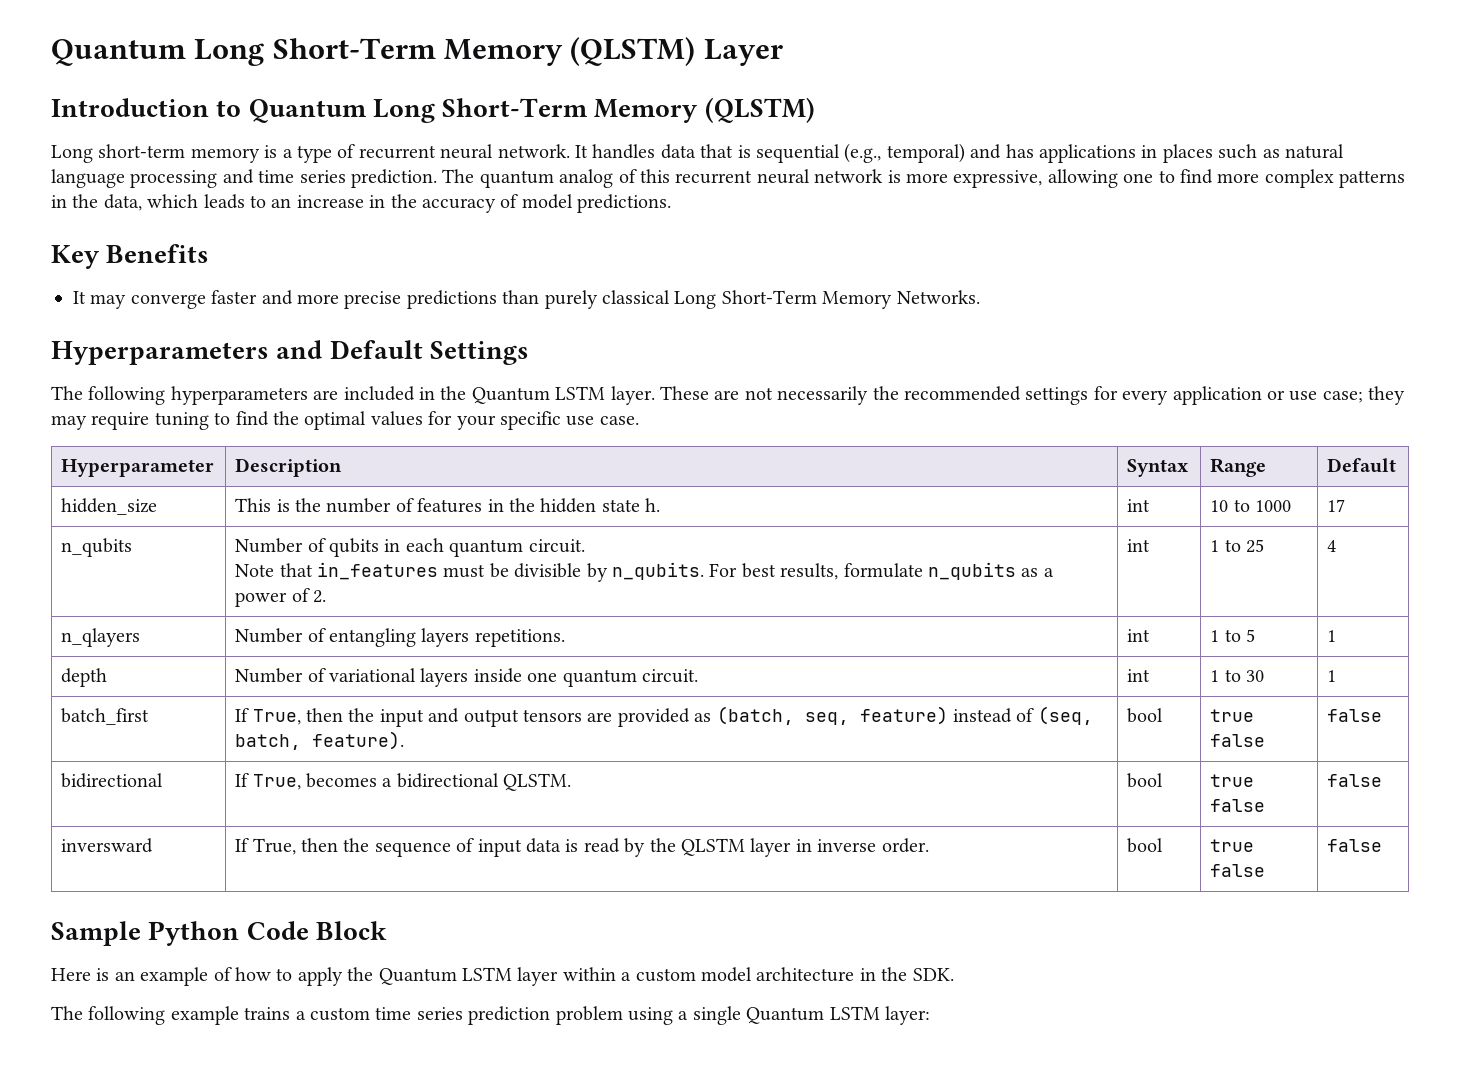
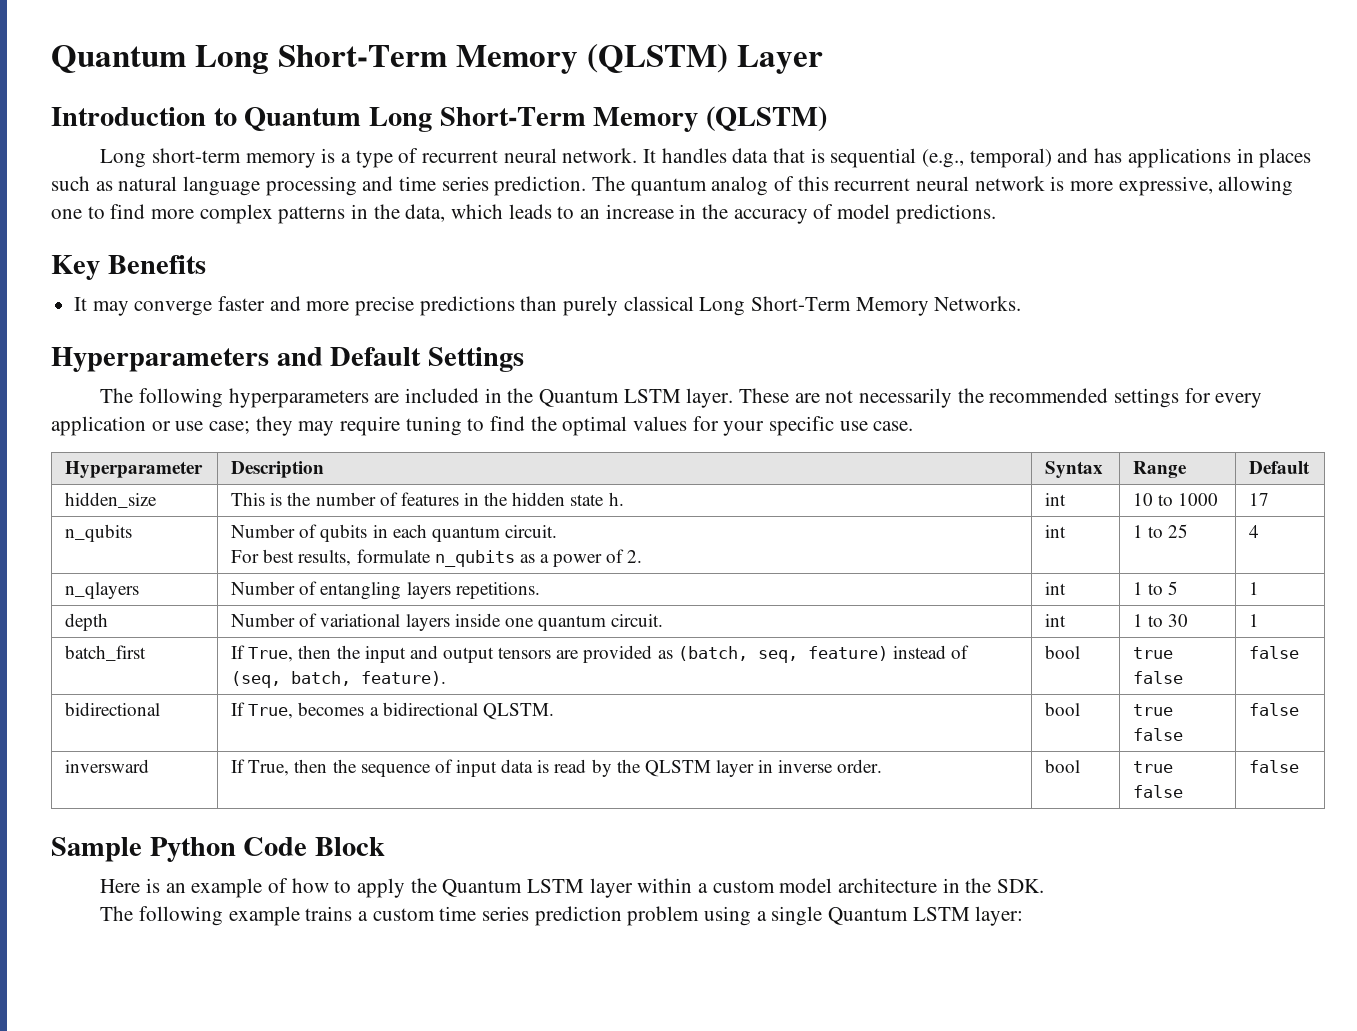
[235,562,704,582] Note that in_features must be divisible by n_qubits. -> (558, 531) none

